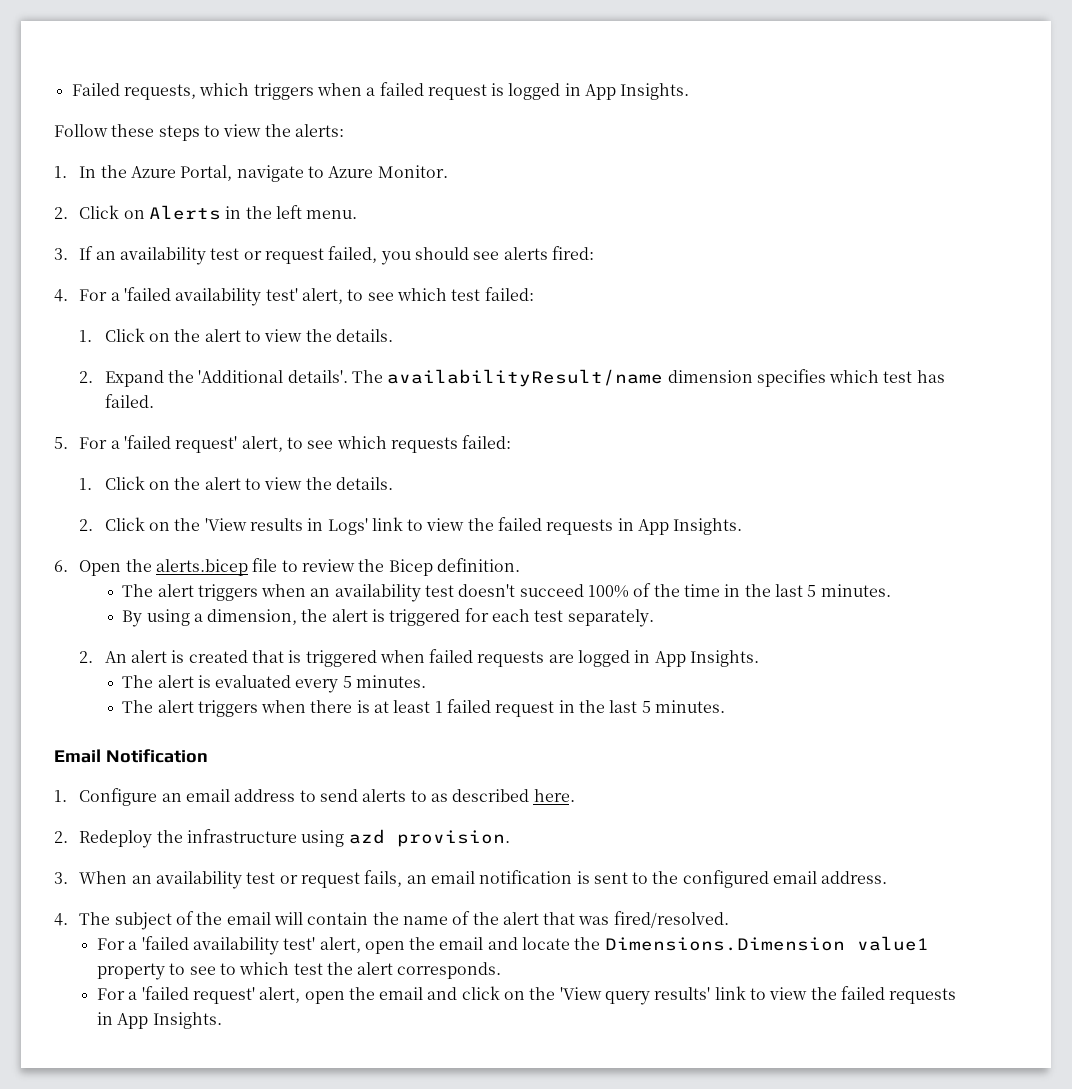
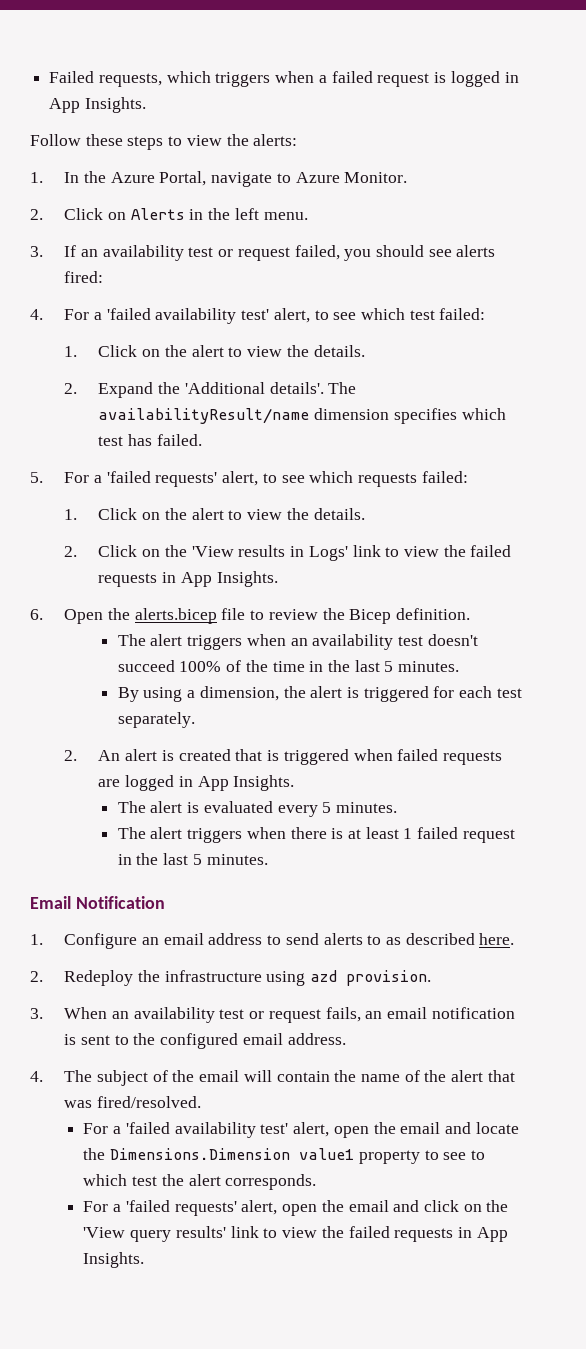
[175,436,238,453] request' -> [155,472,218,487] requests'
[192,987,255,1004] request' -> [174,1201,237,1216] requests'

